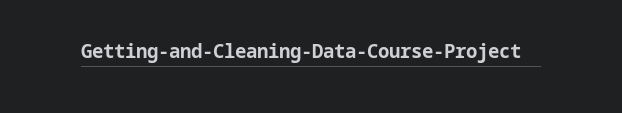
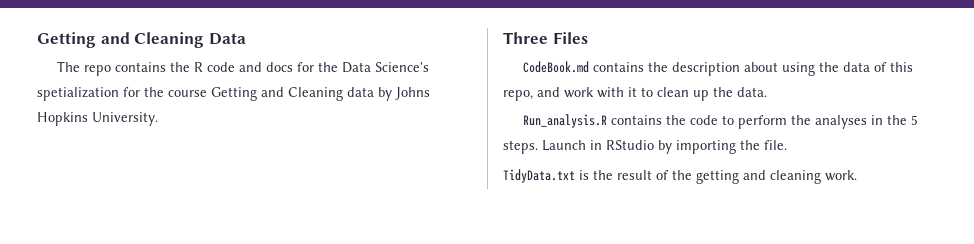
[81,43,521,63] Getting-and-Cleaning-Data-Course-Project -> [37,32,246,48] [56,61,429,76] [37,87,430,101] [37,112,158,126] [503,32,588,44] [522,61,913,76] [503,87,767,101] [522,114,918,129] [503,140,787,154] [503,169,857,184] Getting and Cleaning Data // The repo contains the R code and docs for the Data Science's spetialization for the course Getting and Cleaning data by Johns Hopkins University. // Three Files // CodeBook.md contains the description about using the data of this repo, and work with it to clean up the data. // Run_analysis.R contains the code to perform the analyses in the 5 steps. Launch in RStudio by importing the file. // TidyData.txt is the result of the getting and cleaning work.

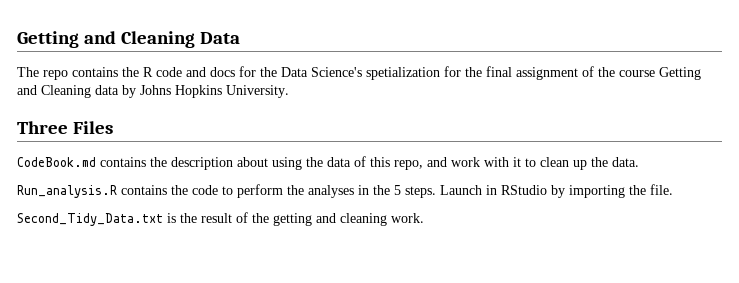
(164, 92) none -> [486,66,615,80] final assignment of the
[503,169,575,183] TidyData.txt -> [17,213,163,226] Second_Tidy_Data.txt

